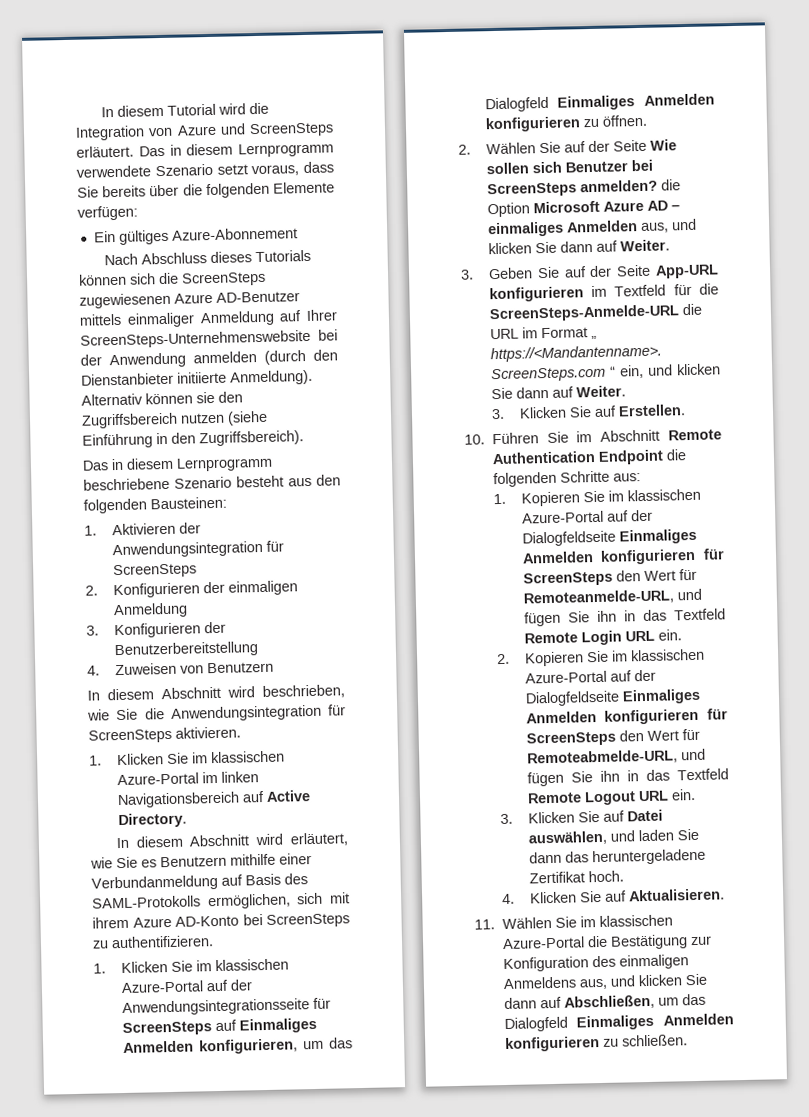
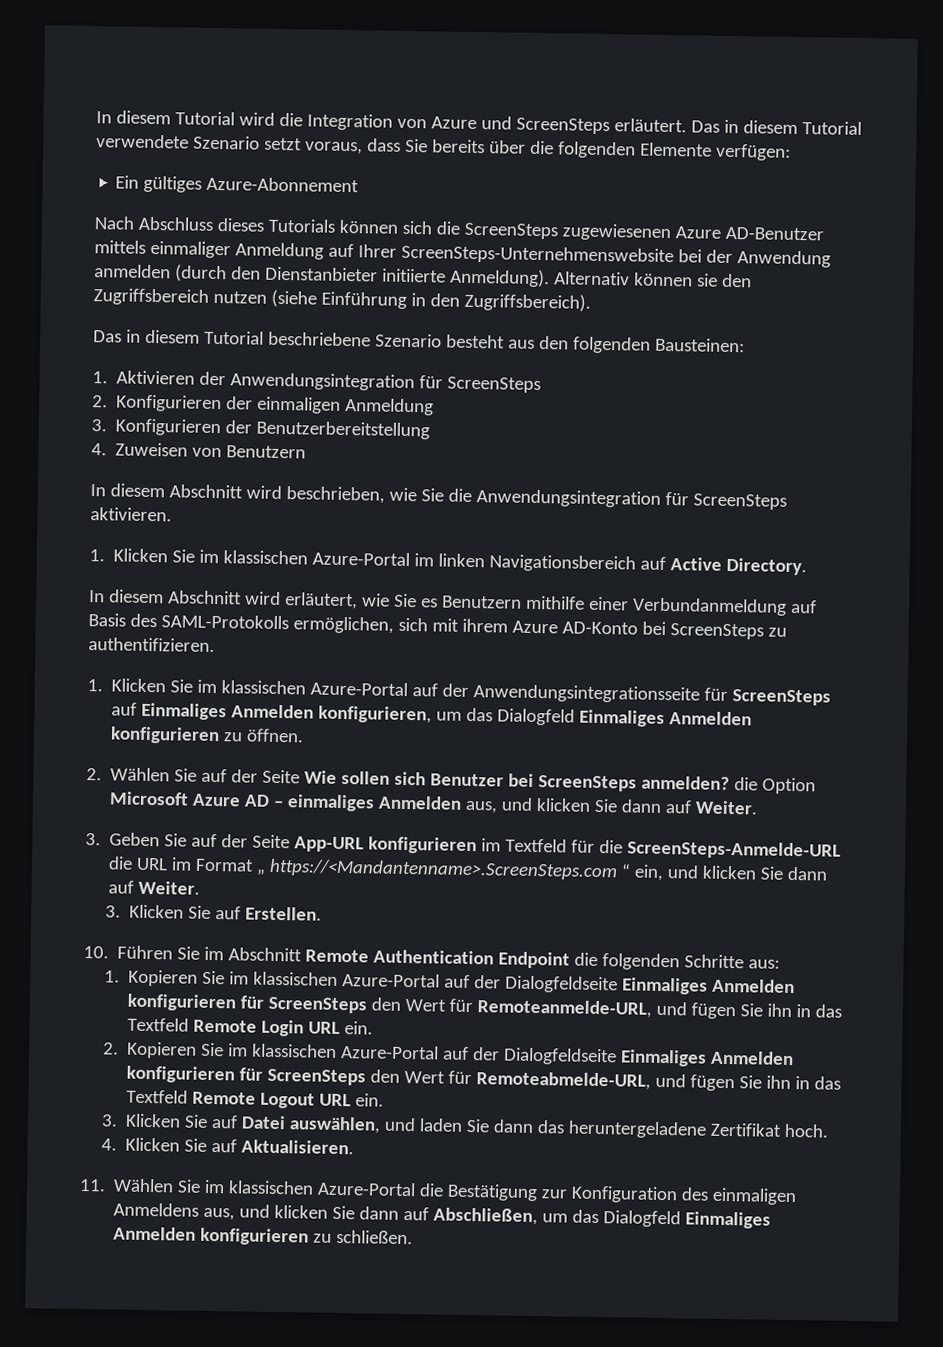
[238,142,334,158] Lernprogramm -> [801,121,862,135] Tutorial
[176,456,273,472] Lernprogramm -> [203,330,264,345] Tutorial

